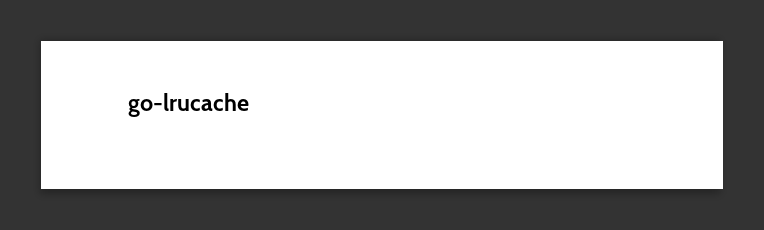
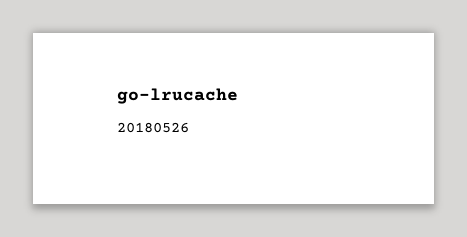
(249, 105) none -> [117,122,189,133] // 20180526

